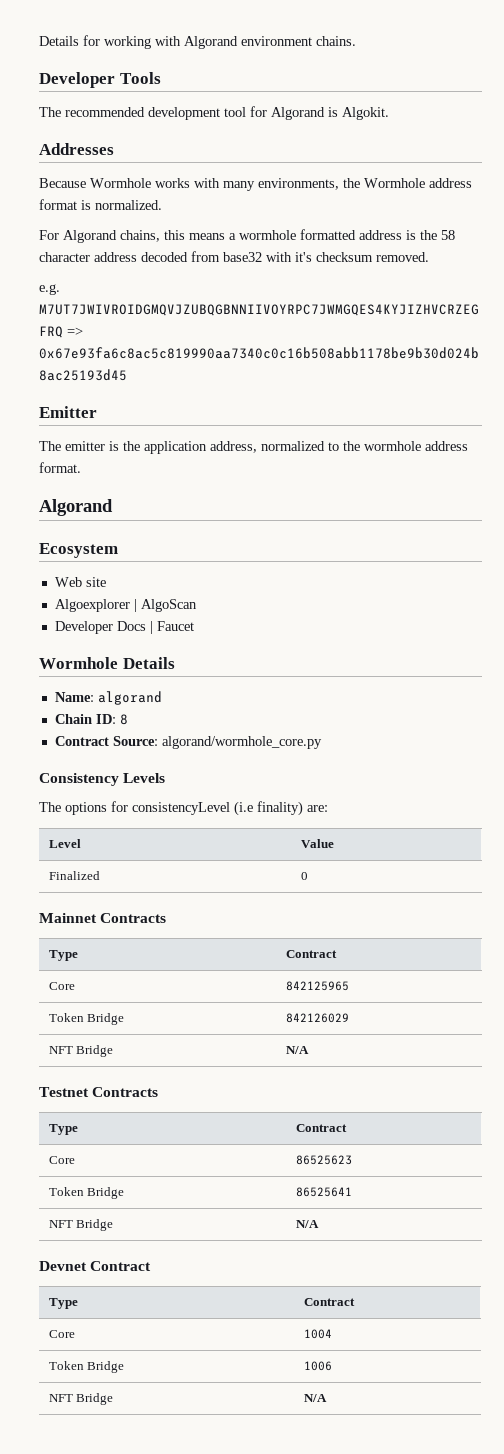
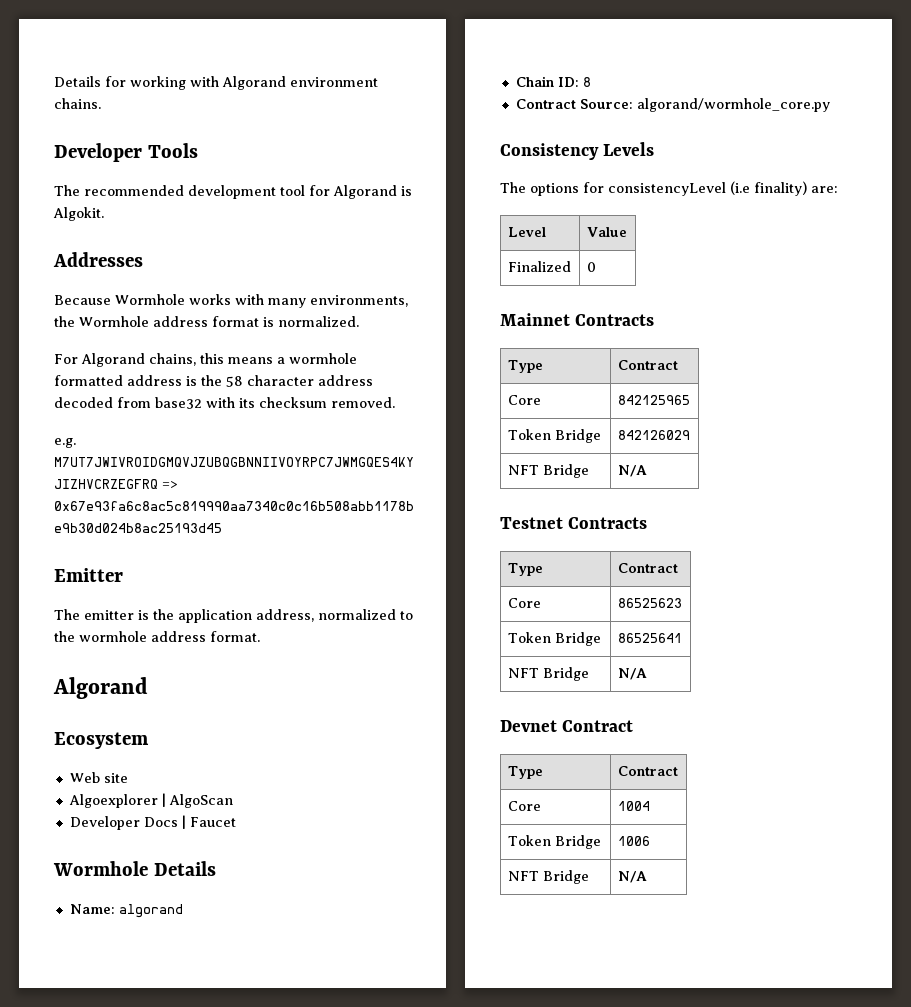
[295,252,312,262] it's -> [239,398,255,408] its

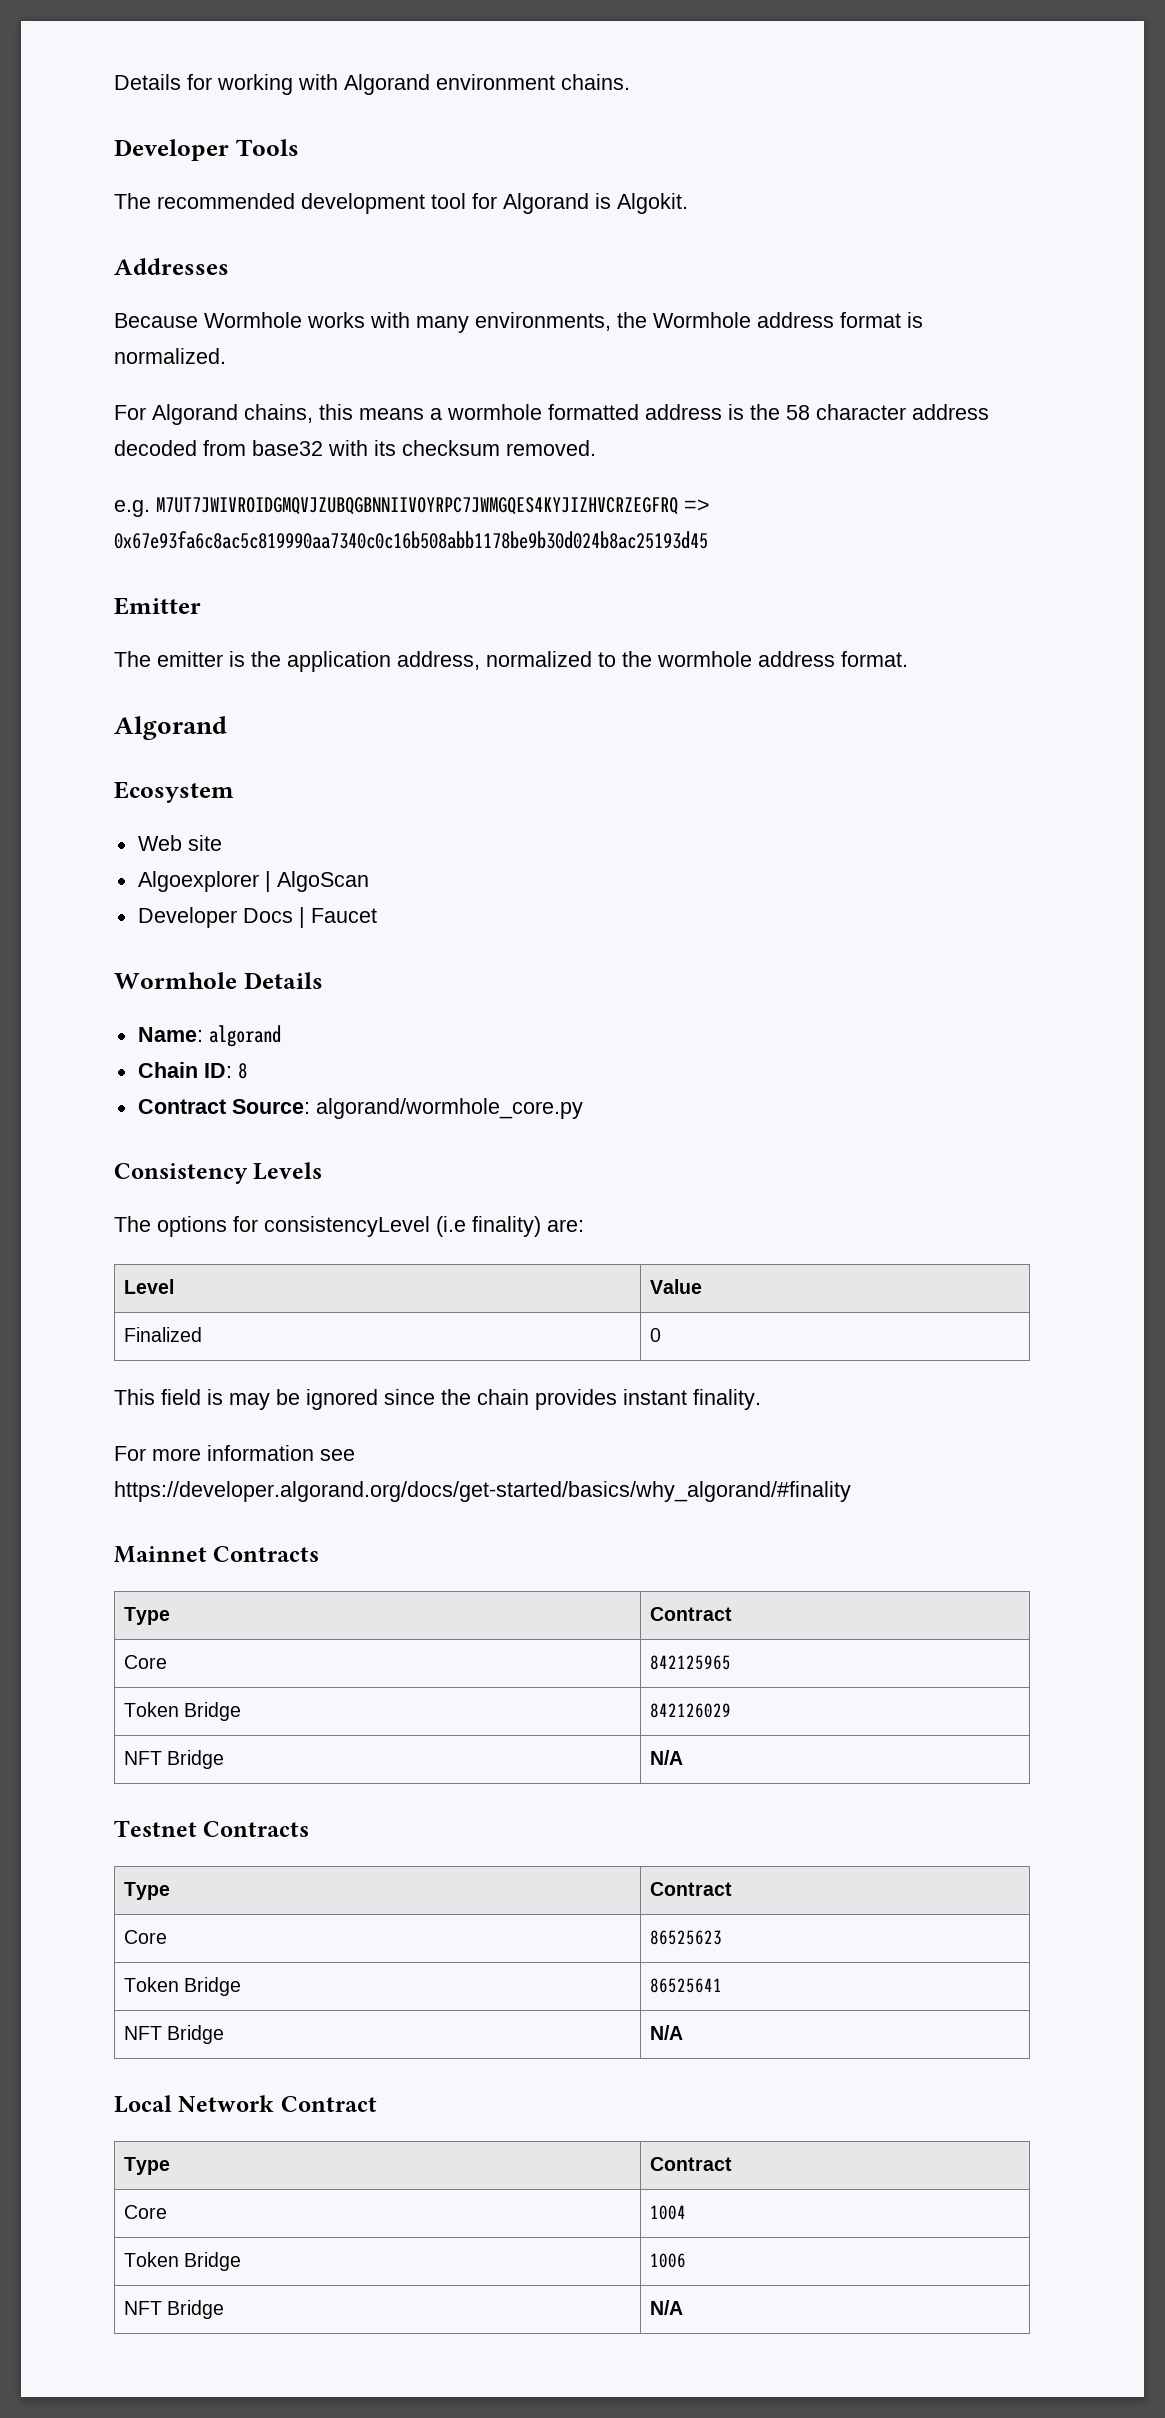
(596, 267) none -> [114,1389,761,1410] [114,1445,355,1461] [114,1481,851,1502] // This field is may be ignored since the chain provides instant finality. // For more information see https://developer.algorand.org/docs/get-started/basics/why_algorand/#finality
[500,720,557,732] Devnet -> [114,2095,275,2113] Local Network

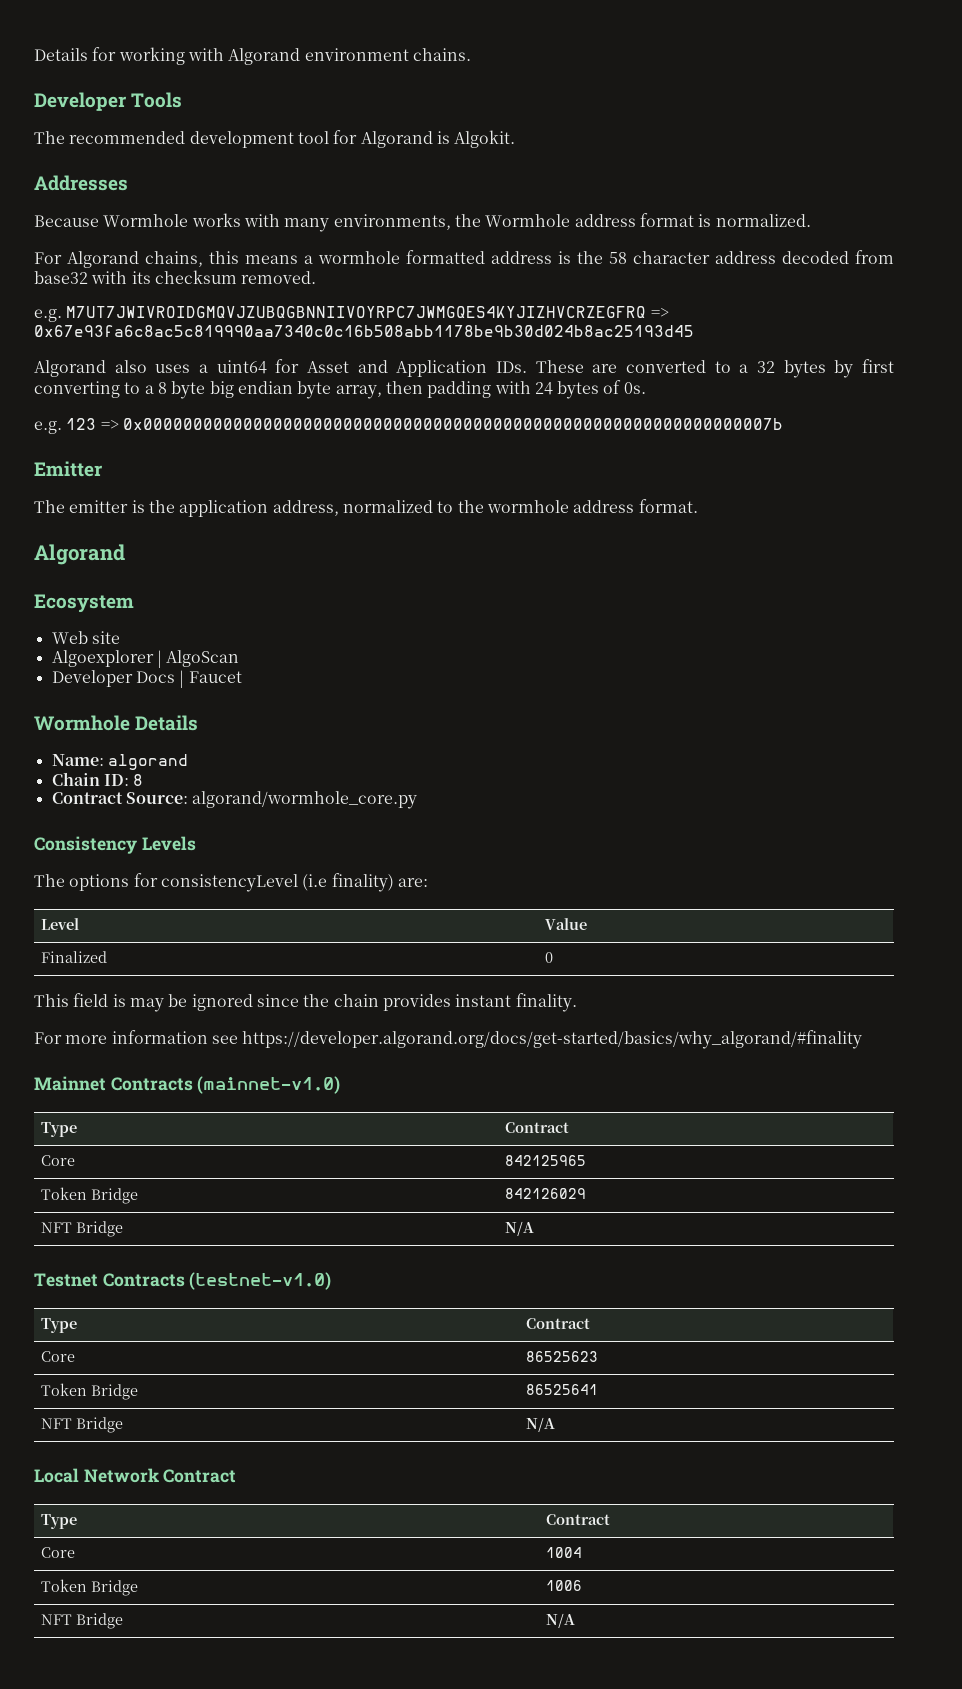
(708, 540) none -> [34,359,894,378] [34,380,646,399] [34,418,783,434] // Algorand also uses a uint64 for Asset and Application IDs. These are converted to a 32 bytes by first converting to a 8 byte big endian byte array, then padding with 24 bytes of 0s. // e.g. 123 => 0x000000000000000000000000000000000000000000000000000000000000007b
(320, 1554) none -> [197,1076,341,1094] (mainnet-v1.0)
(310, 1829) none -> [189,1272,332,1290] (testnet-v1.0)

